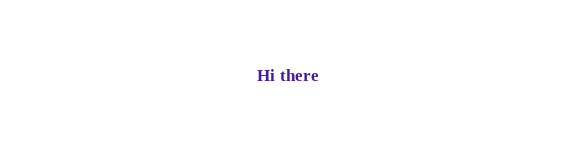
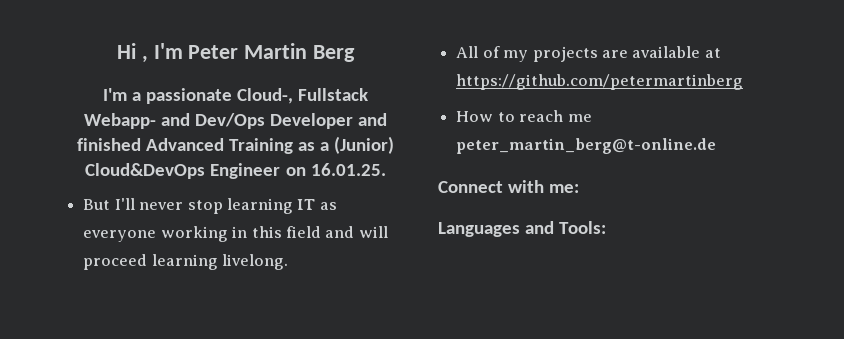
[279,69,319,81] there -> [141,43,356,63] [102,88,369,104] [83,113,388,129] [76,136,395,154] [85,163,386,179] [83,198,337,214] [83,226,388,242] [83,254,289,270] [456,46,721,62] [456,74,744,90] [456,110,592,122] [456,138,717,154] [438,180,580,193] [438,221,607,237] , I'm Peter Martin Berg // I'm a passionate Cloud-, Fullstack Webapp- and Dev/Ops Developer and finished Advanced Training as a (Junior) Cloud&DevOps Engineer on 16.01.25. // But I'll never stop learning IT as everyone working in this field and will proceed learning livelong. // All of my projects are available at https://github.com/petermartinberg // How to reach me peter_martin_berg@t-online.de // Connect with me: // Languages and Tools:

